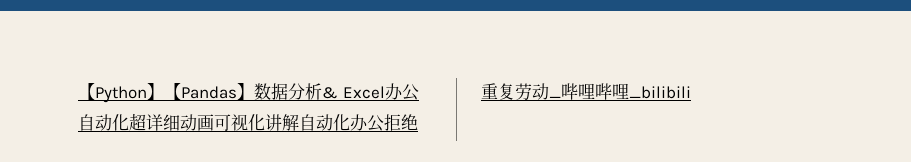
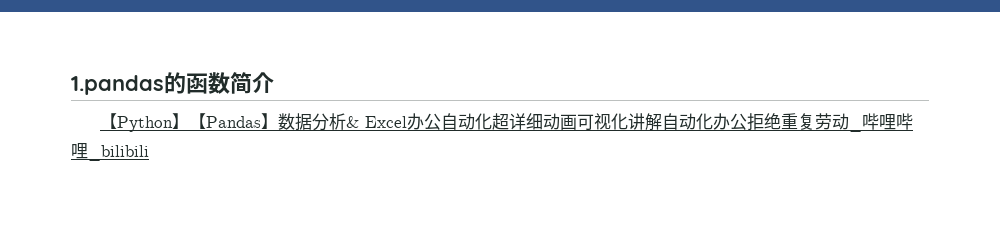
(78, 91) none -> [71,72,274,95] 1.pandas的函数简介 //

